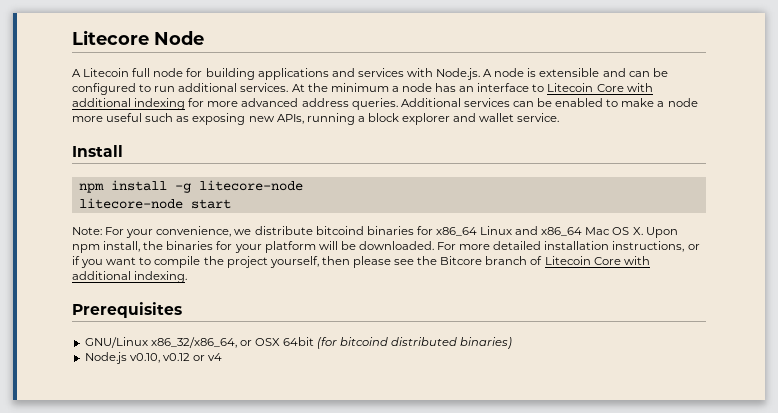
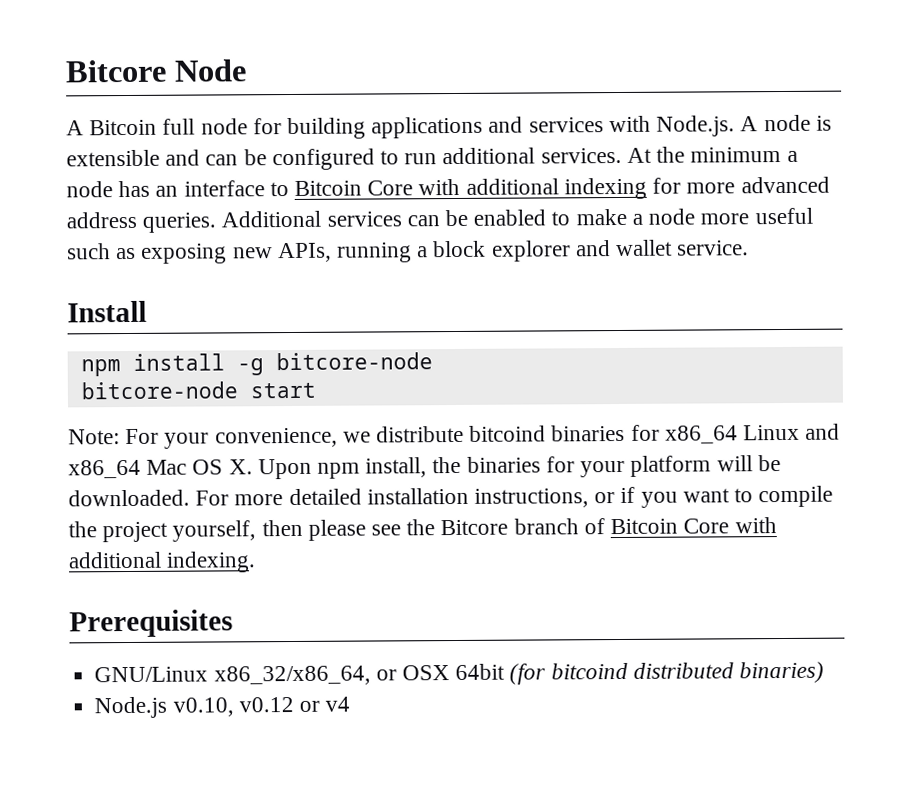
[72,30,149,45] Litecore -> [65,59,167,83] Bitcore
[83,68,130,77] Litecoin -> [89,119,158,136] Bitcoin
[547,83,594,92] Litecoin -> [294,180,363,196] Bitcoin
[198,180,303,191] [78,198,183,209] litecore-node // litecore-node -> [275,352,433,371] [80,381,238,400] bitcore-node // bitcore-node
[544,256,591,265] Litecoin -> [610,518,679,535] Bitcoin

